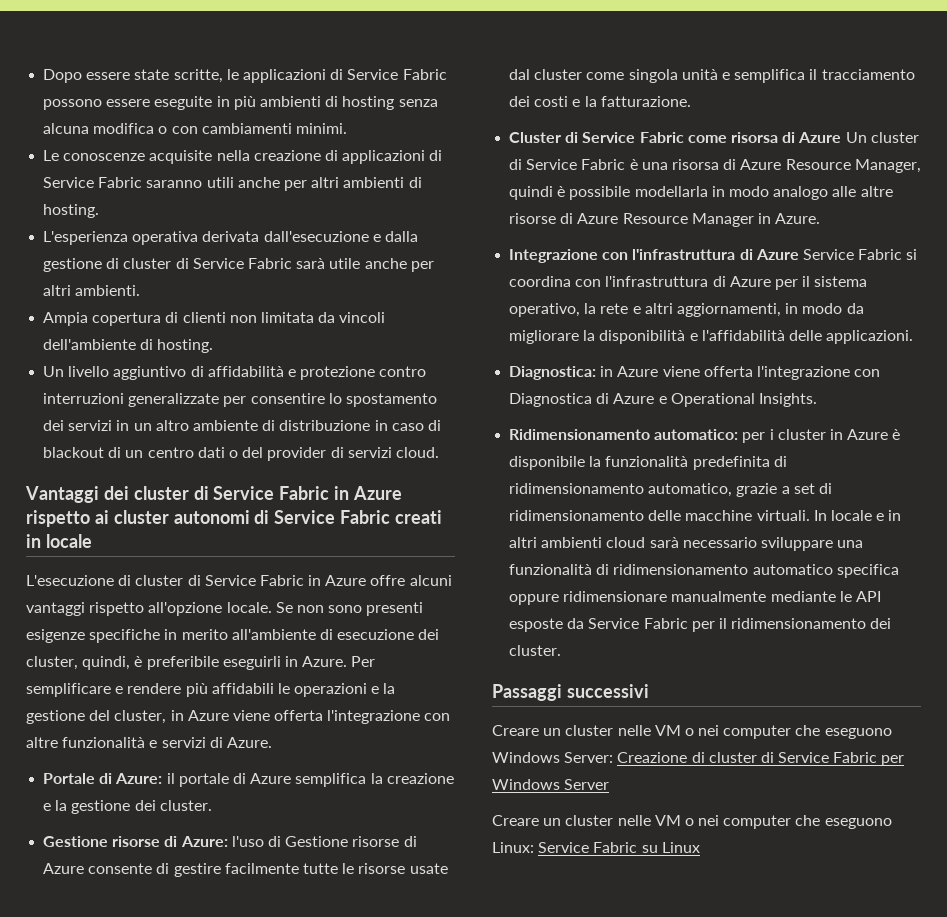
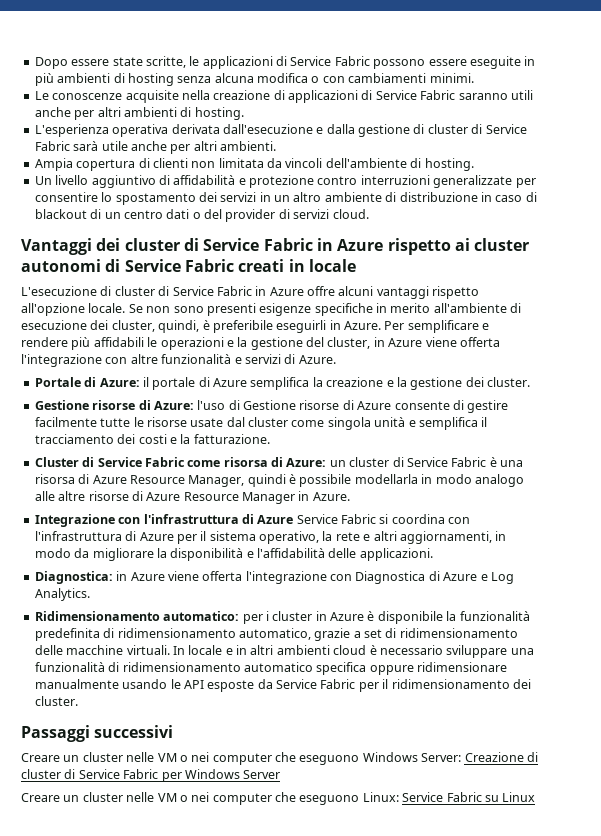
[798,132,867,143] Azure Un -> [286,458,346,467] Azure: un
[670,393,817,407] Operational Insights. -> [490,572,514,584] [34,588,90,601] Log Analytics.
[649,537,679,548] sarà -> [369,645,377,655] è
[770,591,836,602] mediante -> [122,679,168,689] usando

